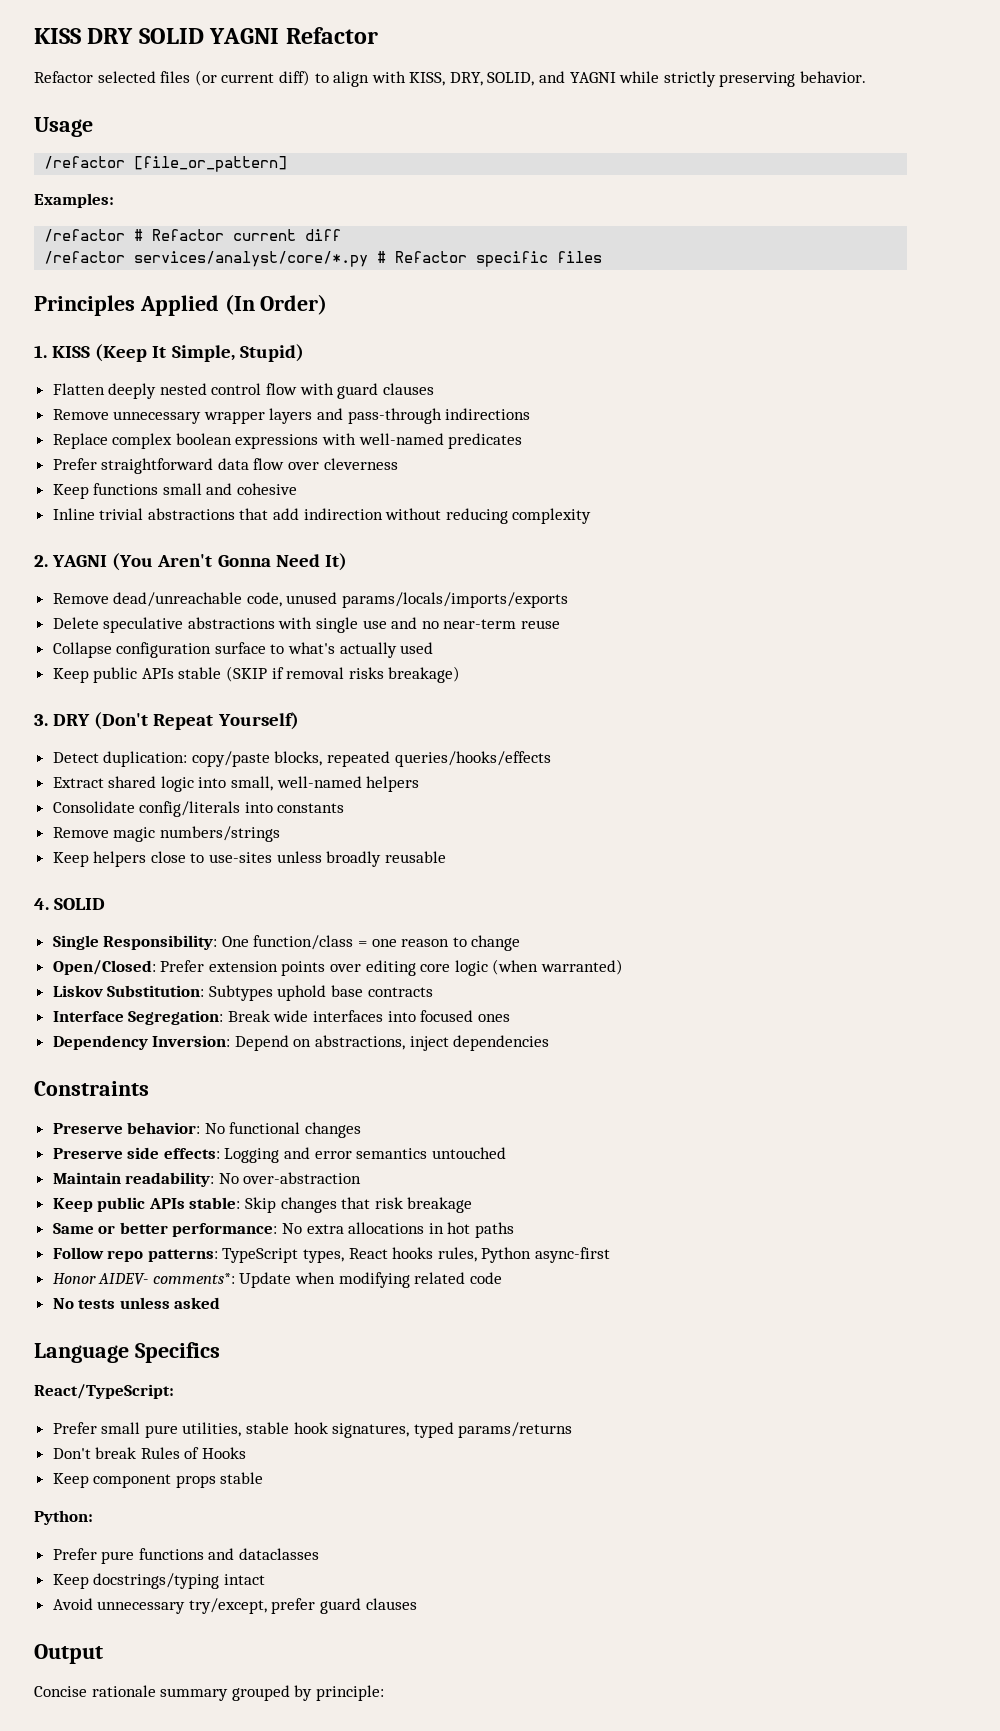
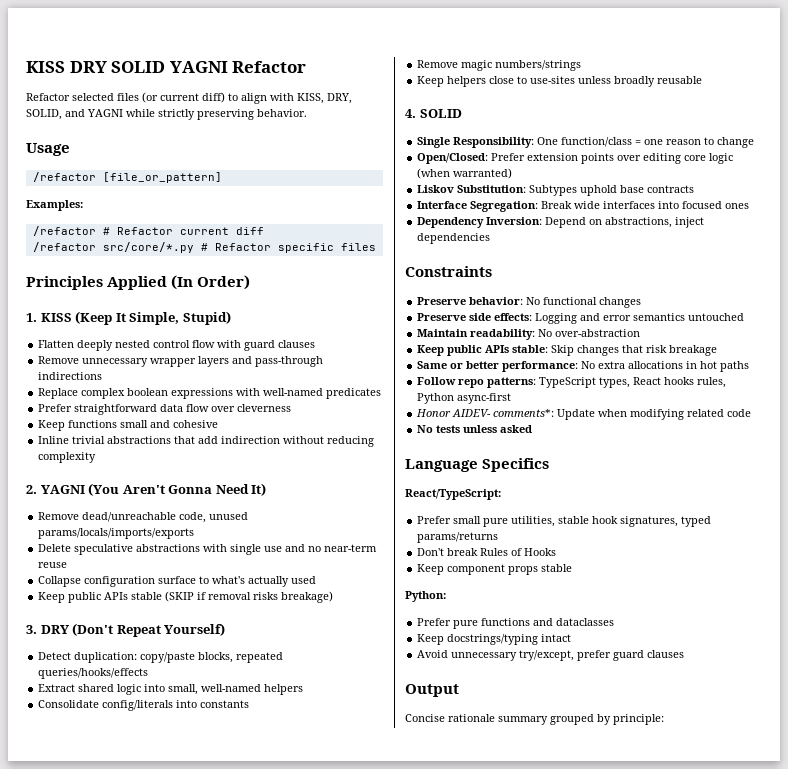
[134,251,369,267] services/analyst/core/*.py -> [102,242,194,253] src/core/*.py

